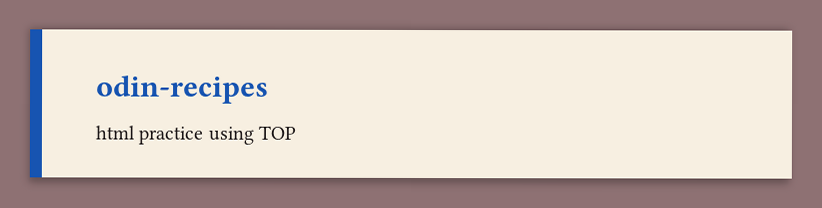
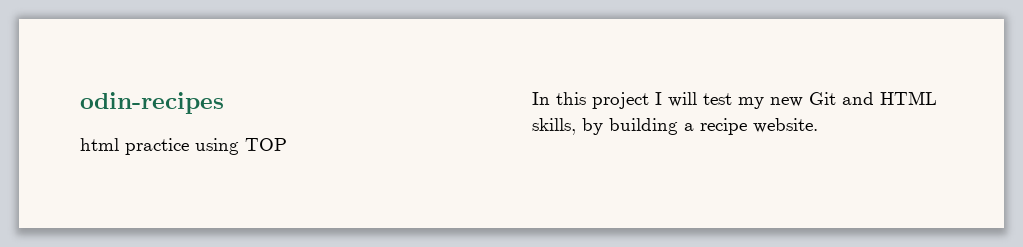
(297, 132) none -> [532,91,937,109] [532,118,818,135] // In this project I will test my new Git and HTML skills, by building a recipe website.

